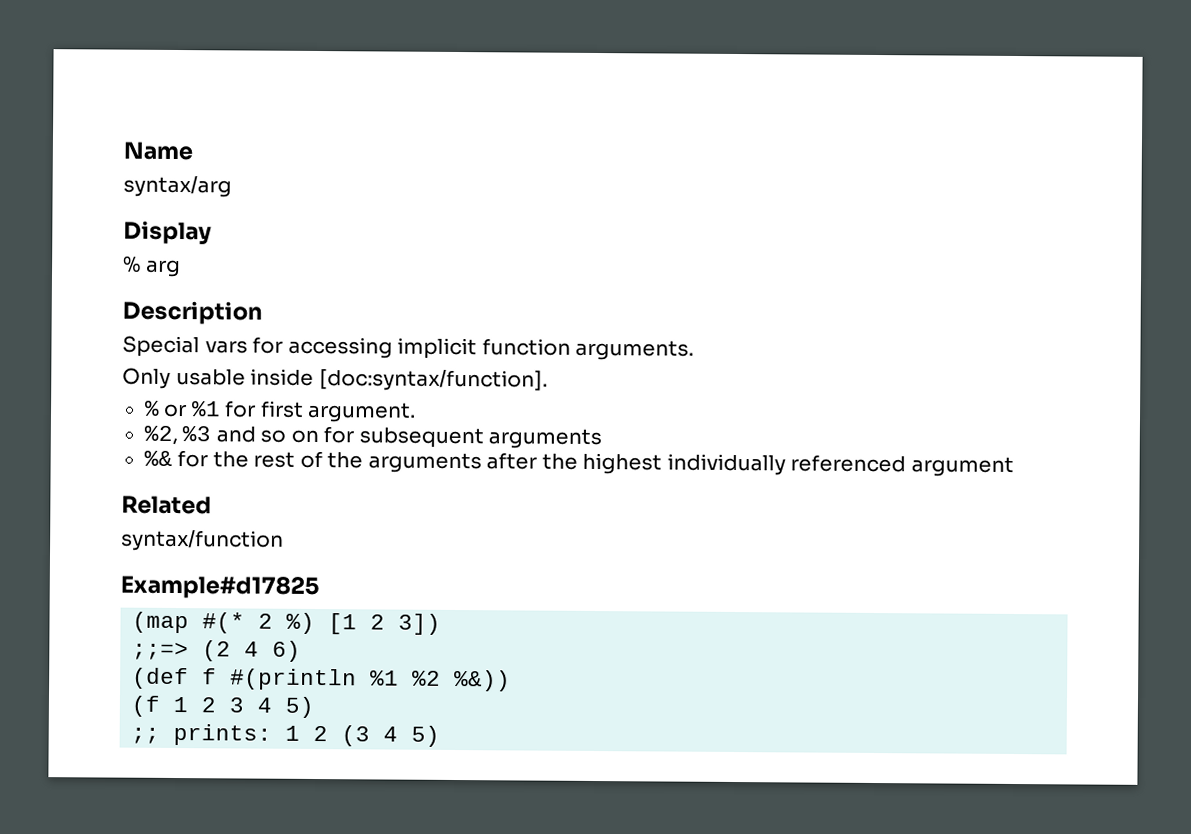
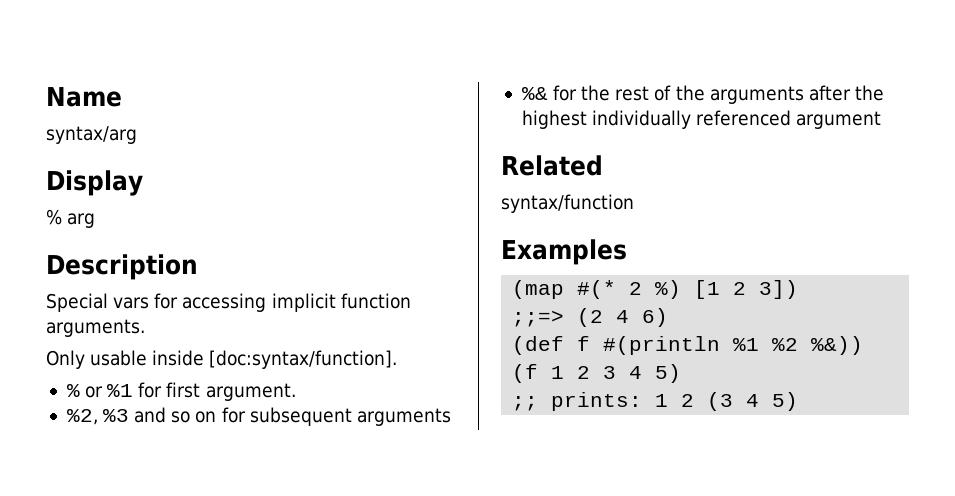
[120,575,319,600] Example#d17825 -> [501,239,627,265] Examples

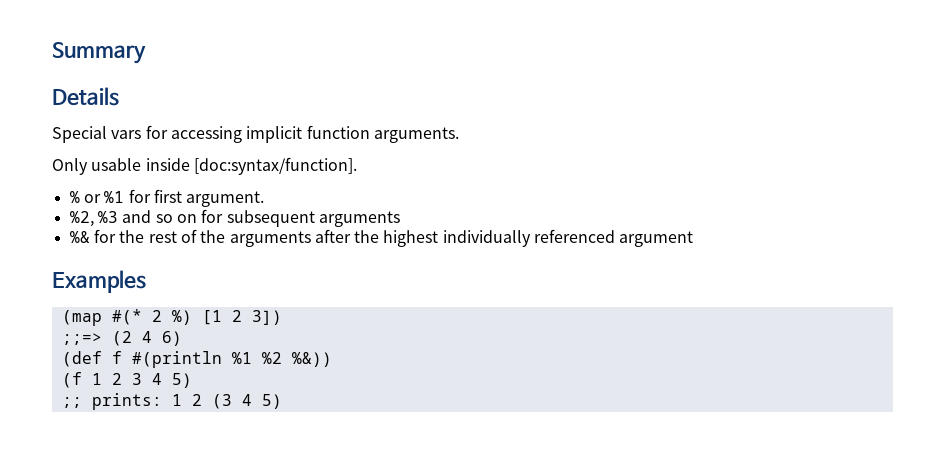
[46,87,122,107] [46,126,137,144] [46,170,143,196] [46,209,96,228] [46,254,198,280] Name // syntax/arg // Display // % arg // Description -> [52,42,146,64] [52,87,119,106] Summary // Details
[501,155,603,176] [501,194,634,213] // Related // syntax/function -> (694, 239) none

